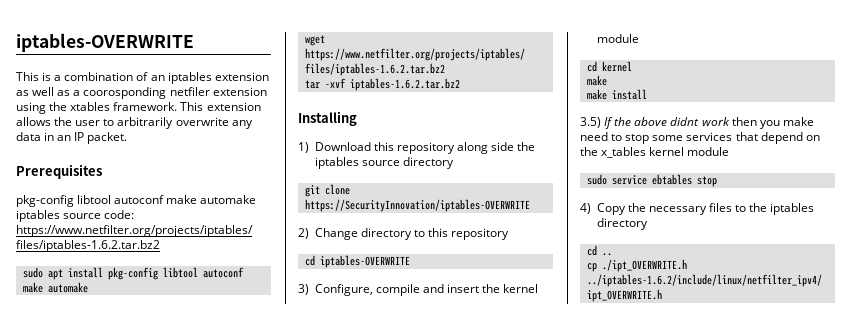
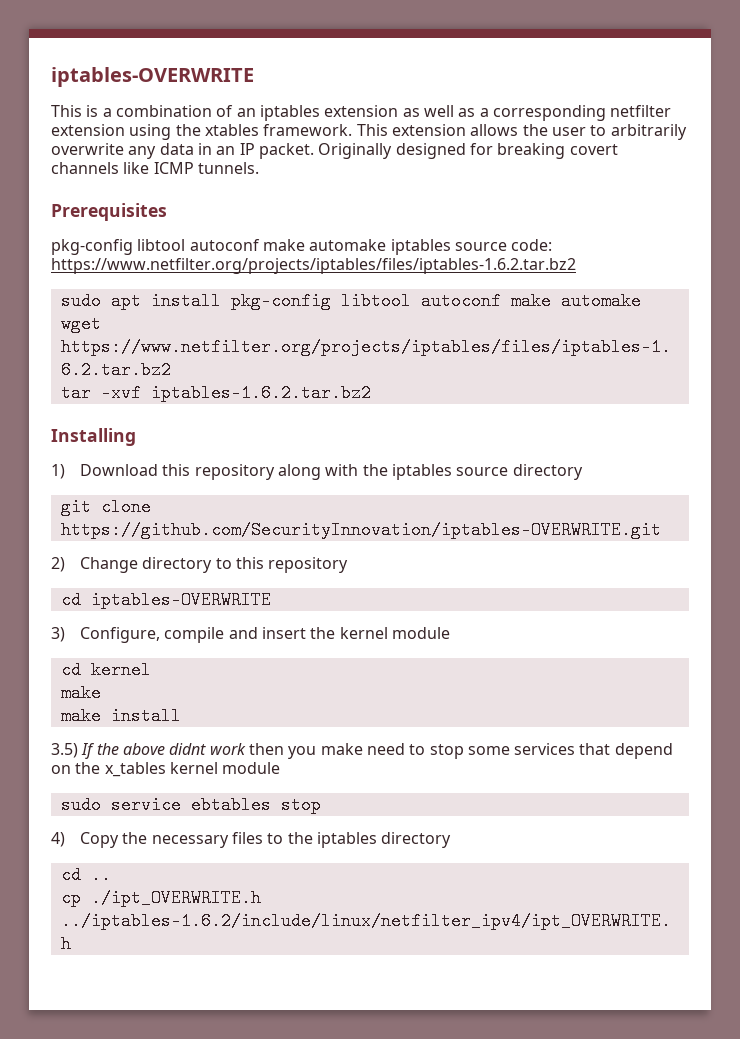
[83,87,210,99] coorosponding netfiler -> [492,105,672,121] corresponding netfilter
(128, 138) none -> [318,143,618,159] [51,162,259,174] Originally designed for breaking covert channels like ICMP tunnels.
[491,142,515,151] side -> [325,464,359,476] with
[304,199,530,212] https://SecurityInnovation/iptables-OVERWRITE -> [60,521,661,539] https://github.com/SecurityInnovation/iptables-OVERWRITE.git

